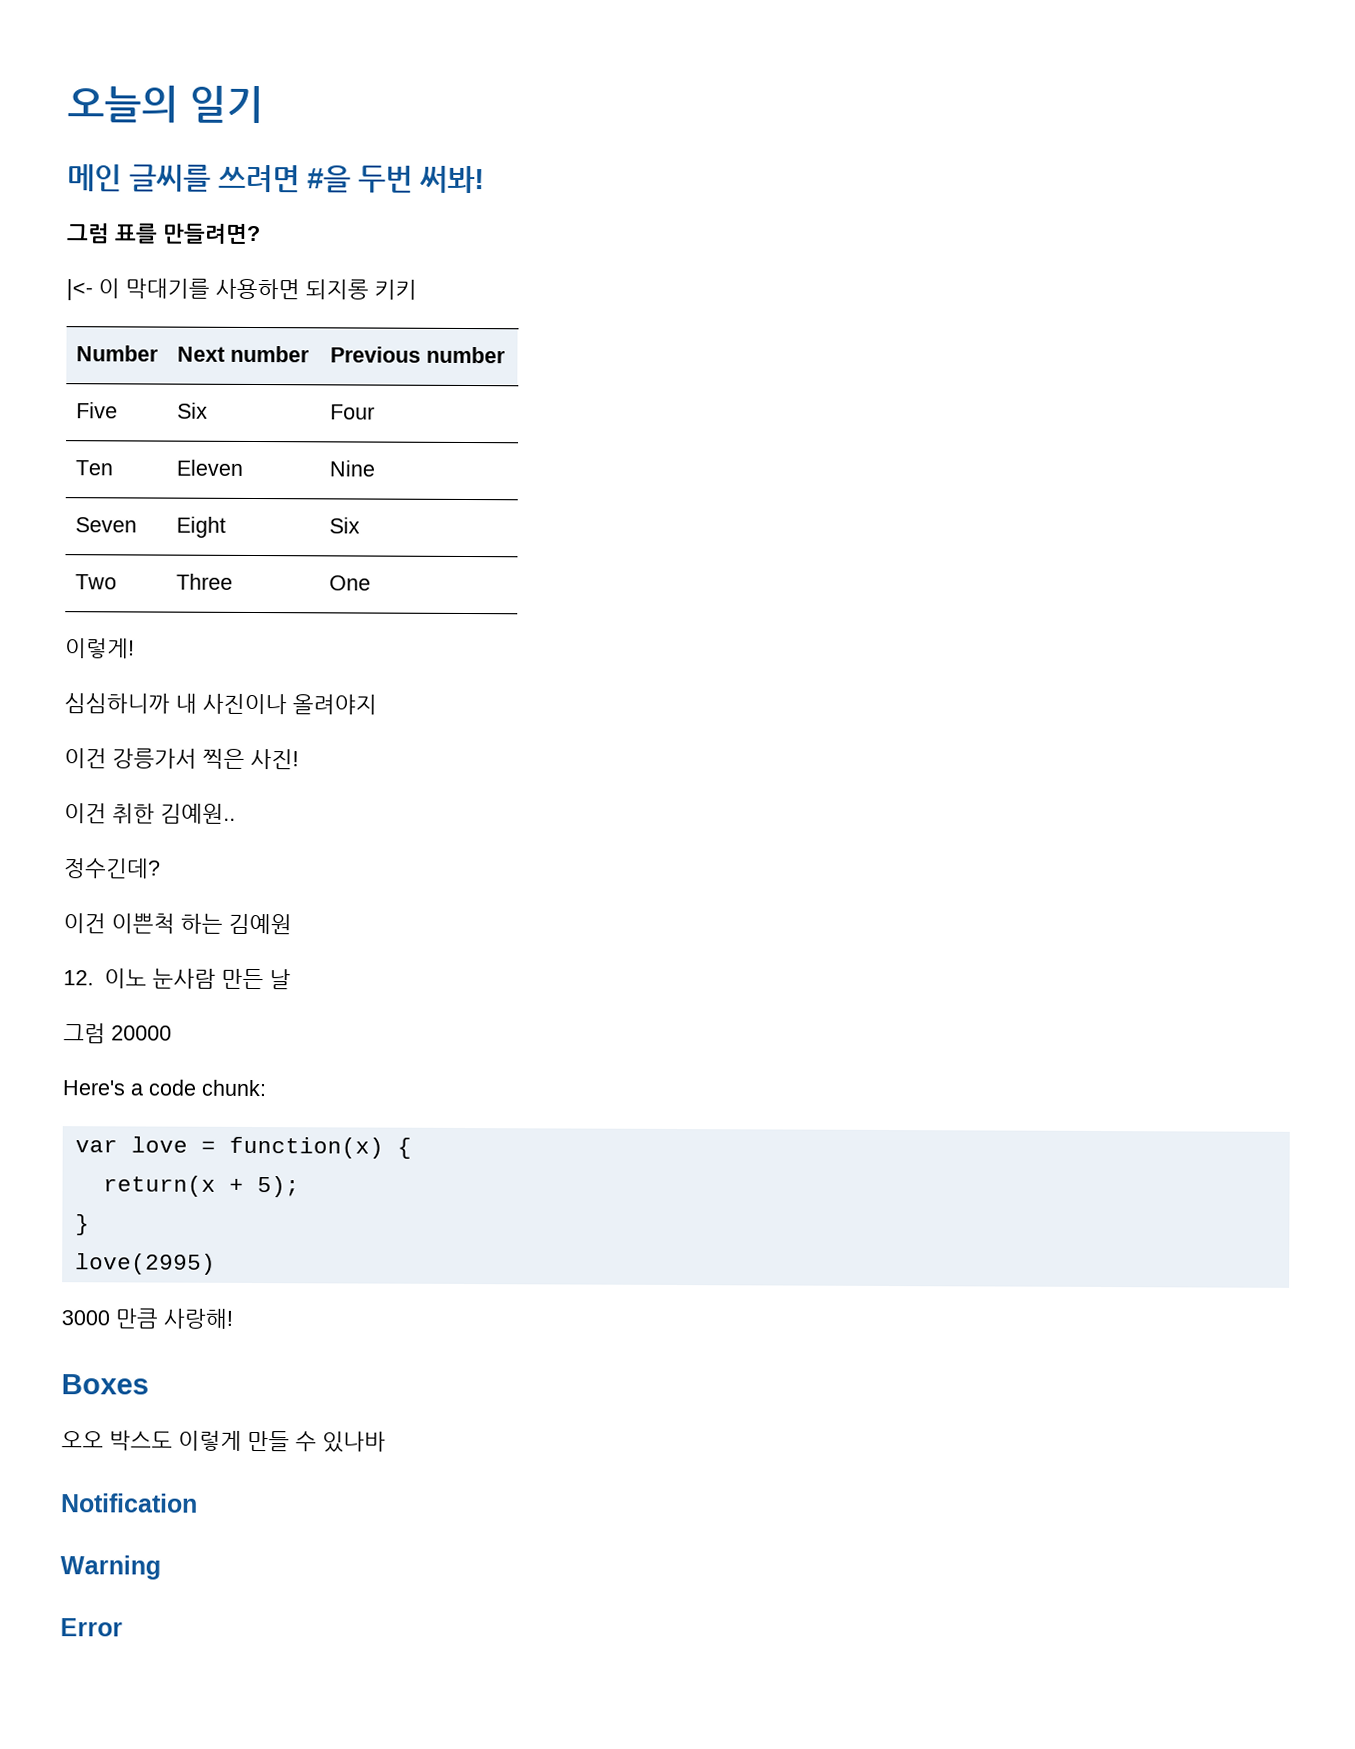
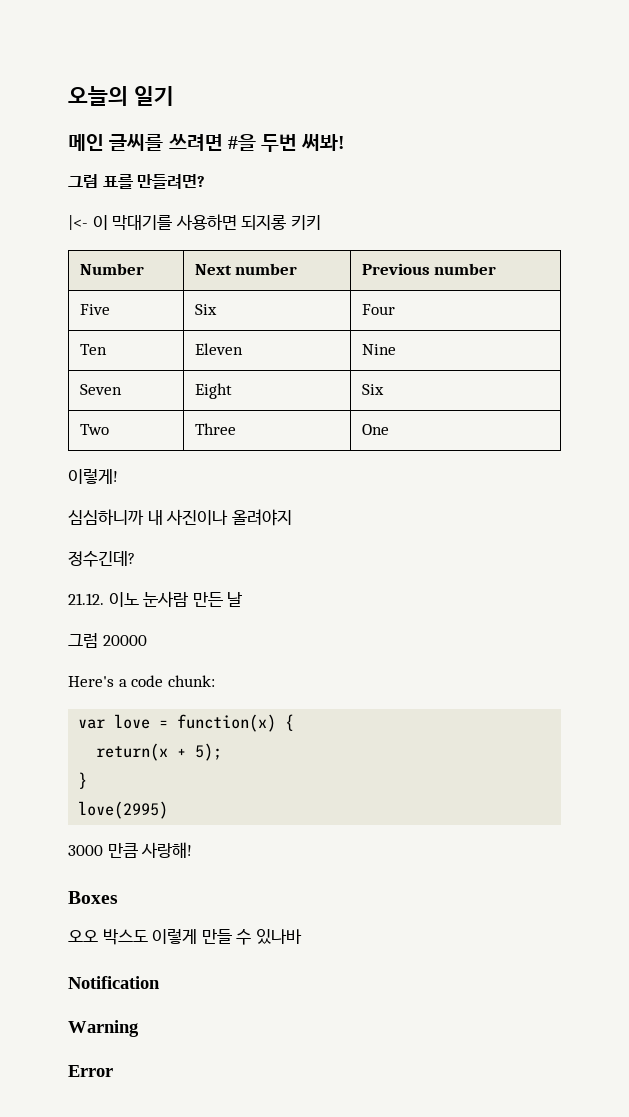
[64,748,299,770] [64,803,236,824] [63,858,161,879] [63,913,292,935] [63,970,94,986] 이건 강릉가서 찍은 사진! // 이건 취한 김예원.. // 정수긴데? // 이건 이쁜척 하는 김예원 // 12. -> [68,551,135,567] [68,593,104,605] 정수긴데? // 21.12.

